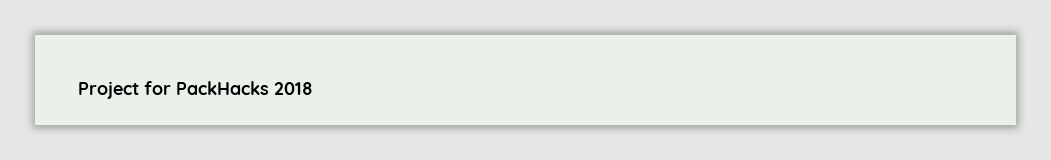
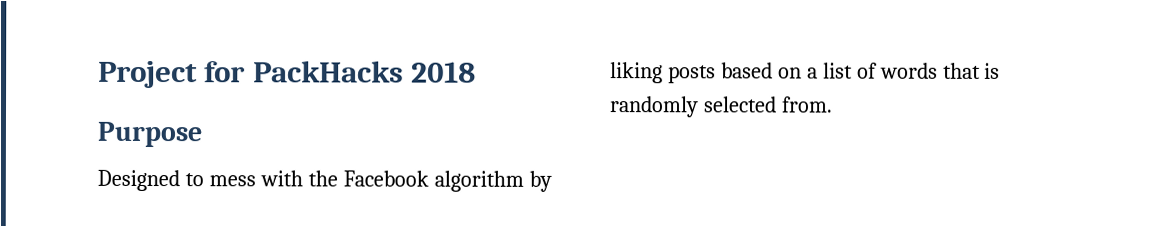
(313, 88) none -> [97,121,202,148] [97,169,552,192] [610,62,1001,84] [609,96,833,118] // Purpose // Designed to mess with the Facebook algorithm by liking posts based on a list of words that is randomly selected from.

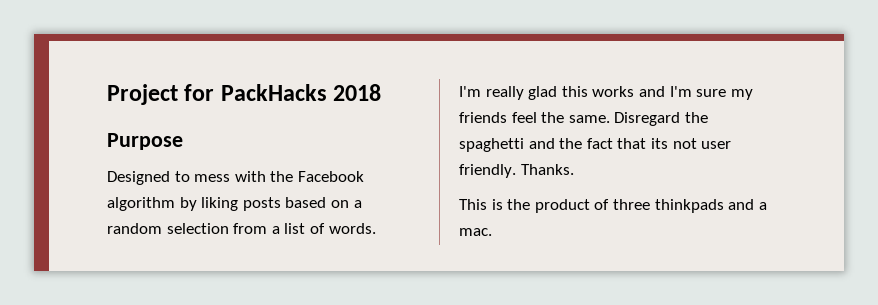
[822,62,1001,79] [609,96,833,118] list of words that is randomly selected from. -> [107,223,376,234] [459,86,753,100] [459,112,708,126] [459,138,732,152] [459,164,574,178] [459,199,767,213] [459,228,492,236] random selection from a list of words. // I'm really glad this works and I'm sure my friends feel the same. Disregard the spaghetti and the fact that its not user friendly. Thanks. // This is the product of three thinkpads and a mac.

